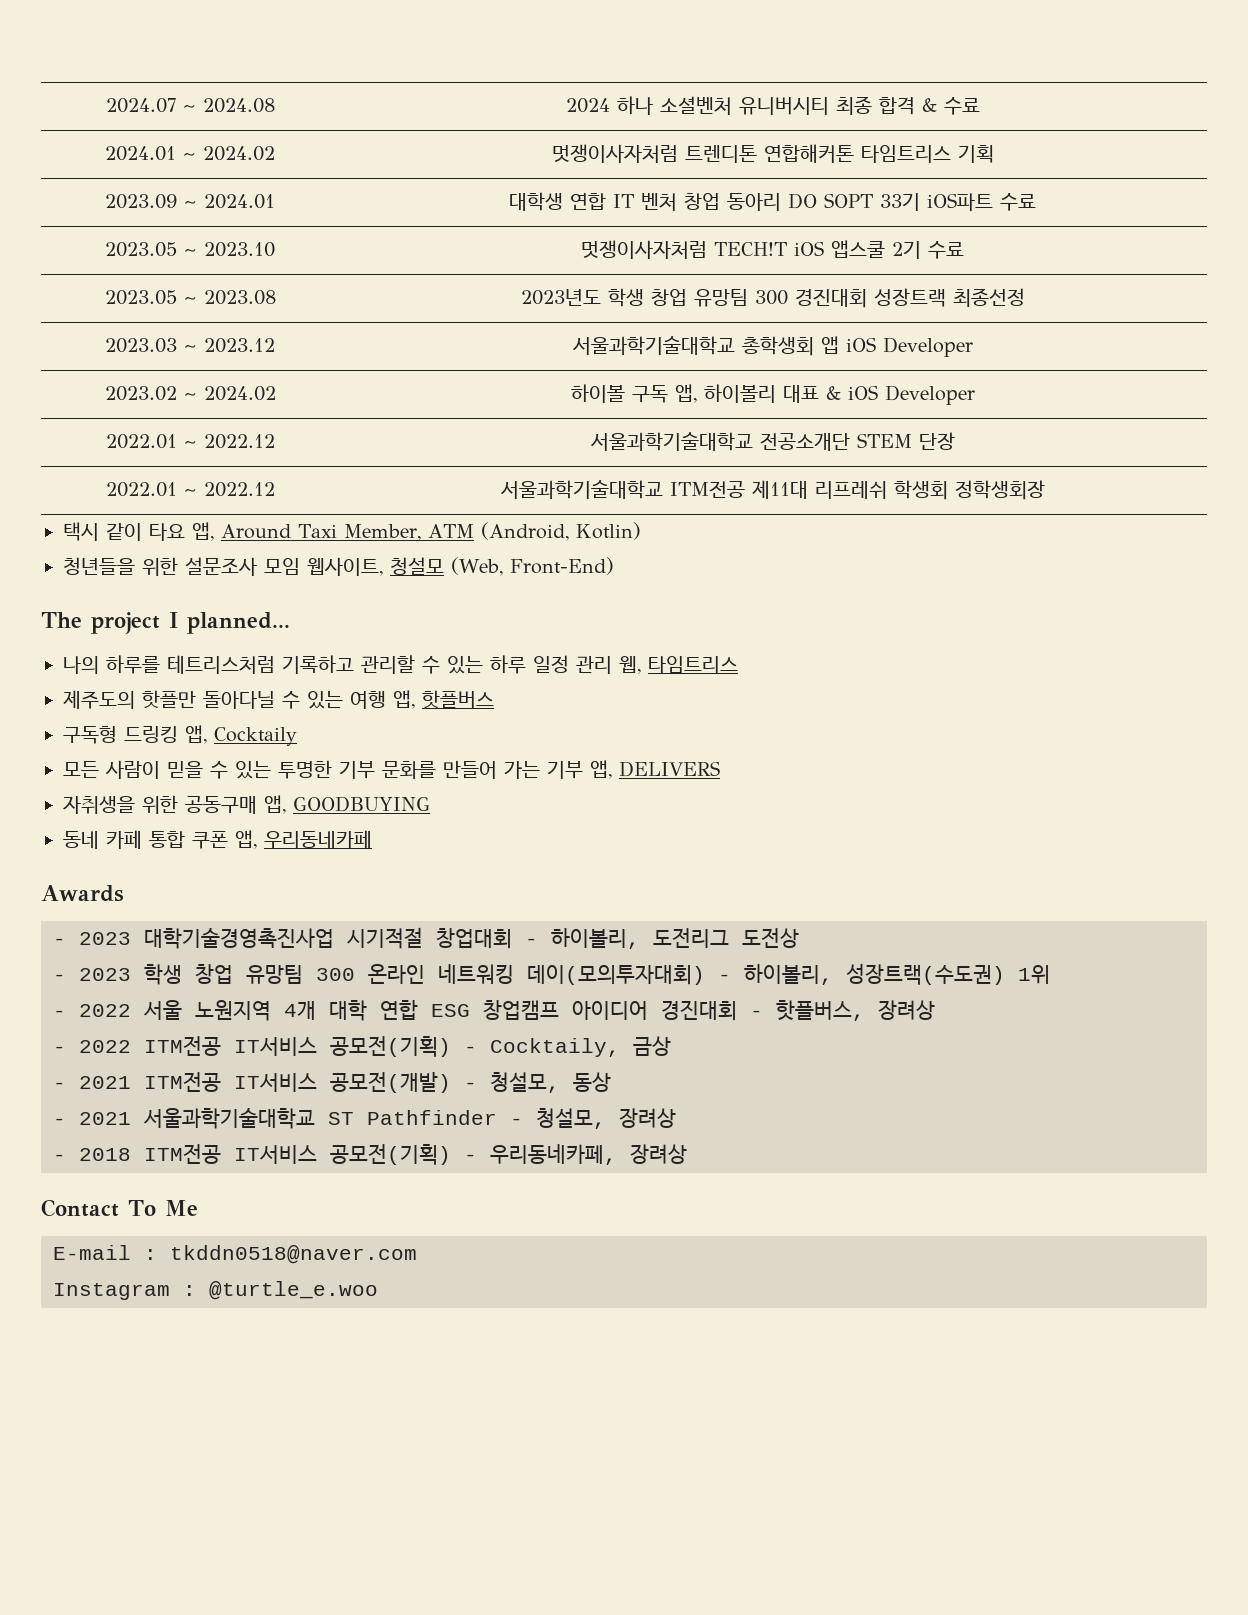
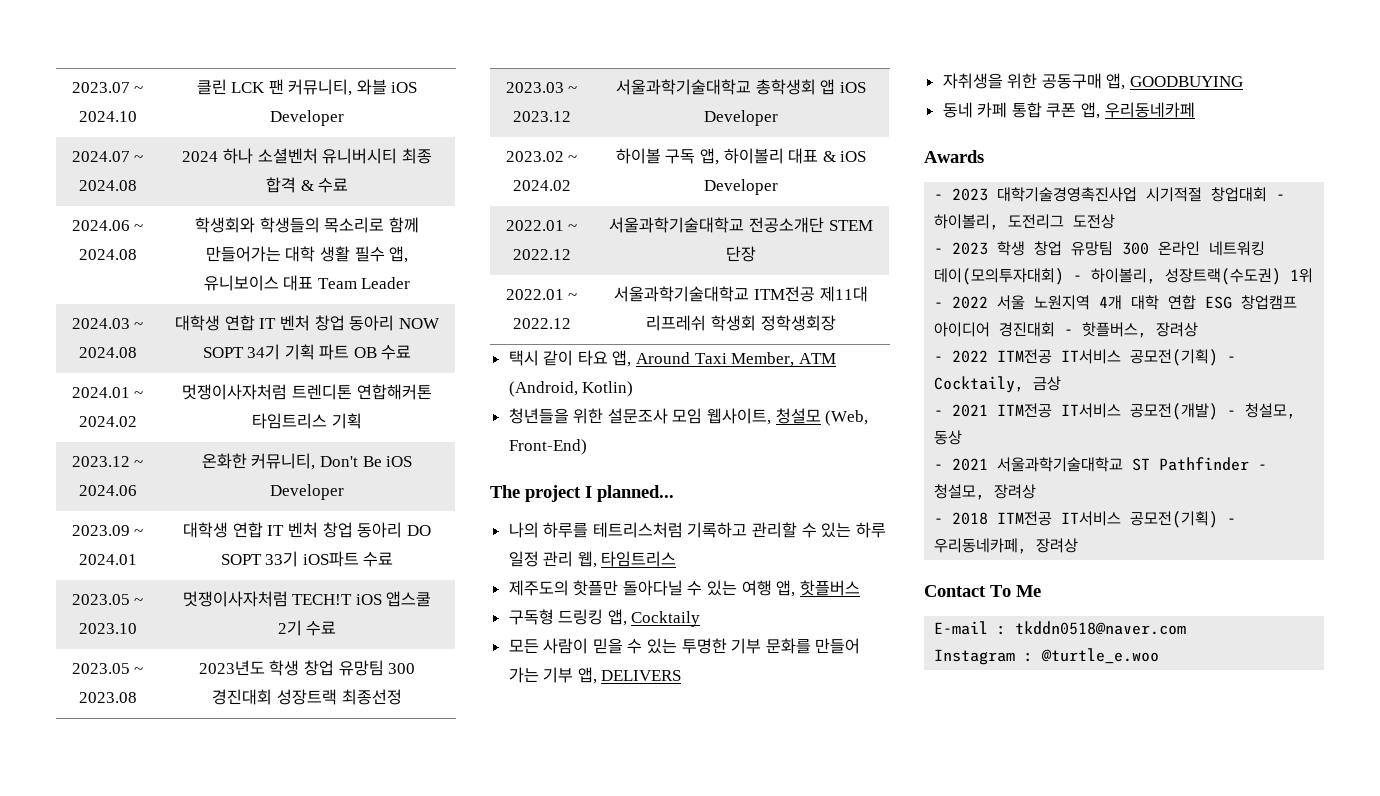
(105, 105) none -> [71,82,144,93] [78,111,137,122] [196,79,418,96] [270,110,344,126] 2023.07 ~ 2024.10 | 클린 LCK 팬 커뮤니티, 와블 iOS Developer //
(980, 106) none -> [71,220,144,231] [78,249,137,260] [195,217,419,233] [205,246,409,263] [203,275,411,291] [71,318,144,329] [78,347,137,358] [175,315,440,331] [202,344,412,360] // 2024.06 ~ 2024.08 | 학생회와 학생들의 목소리로 함께 만들어가는 대학 생활 필수 앱, 유니보이스 대표 Team Leader // 2024.03 ~ 2024.08 | 대학생 연합 IT 벤처 창업 동아리 NOW SOPT 34기 기획 파트 OB 수료
(994, 154) none -> [71,456,144,467] [78,485,137,496] [201,453,413,470] [270,484,344,500] // 2023.12 ~ 2024.06 | 온화한 커뮤니티, Don't Be iOS Developer

